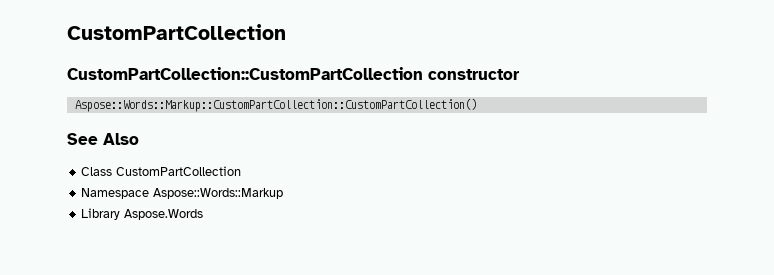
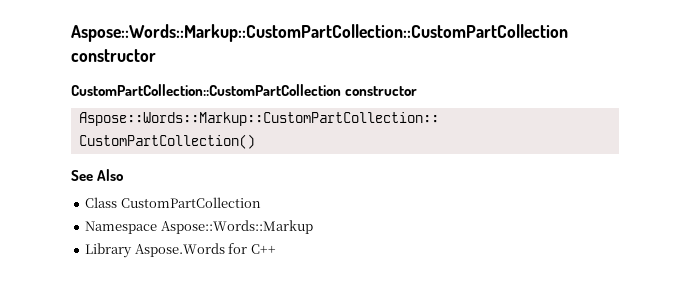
[67,24,286,40] CustomPartCollection -> [71,24,568,42] [71,49,156,62] Aspose::Words::Markup::CustomPartCollection::CustomPartCollection constructor
(204, 214) none -> [228,243,276,254] for C++

